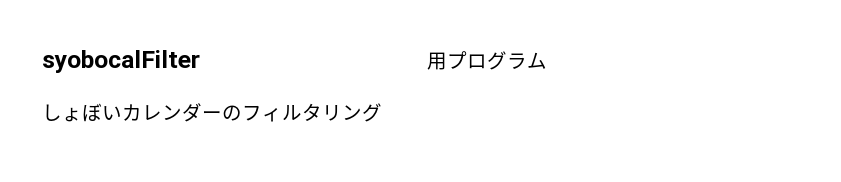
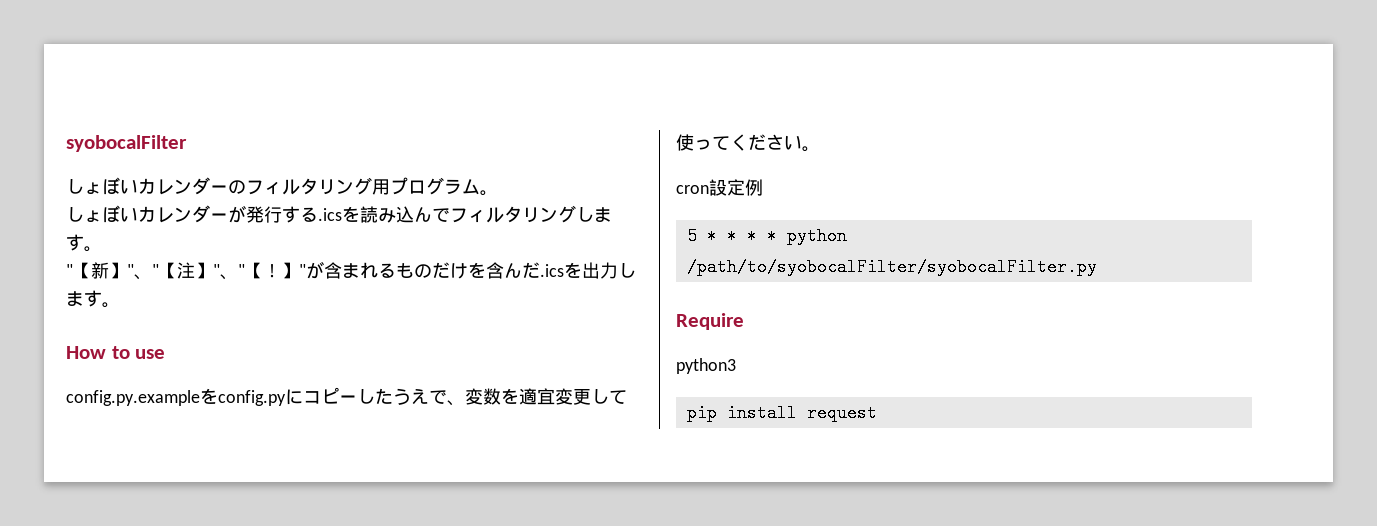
(547, 60) none -> [480,190,498,196] [66,205,612,223] [66,234,102,252] [66,261,636,280] [66,290,120,308] [66,346,166,359] [66,387,627,406] [676,134,820,152] [676,179,763,196] [686,227,847,245] [686,258,1097,276] [676,313,744,330] [676,358,736,374] [686,404,877,422] 。 // しょぼいカレンダーが発行する.icsを読み込んでフィルタリングします。 // "【新】"、"【注】"、"【！】"が含まれるものだけを含んだ.icsを出力します。 // How to use // config.py.exampleをconfig.pyにコピーしたうえで、変数を適宜変更して使ってください。 // cron設定例 // 5 * * * * python /path/to/syobocalFilter/syobocalFilter.py // Require // python3 // pip install request

